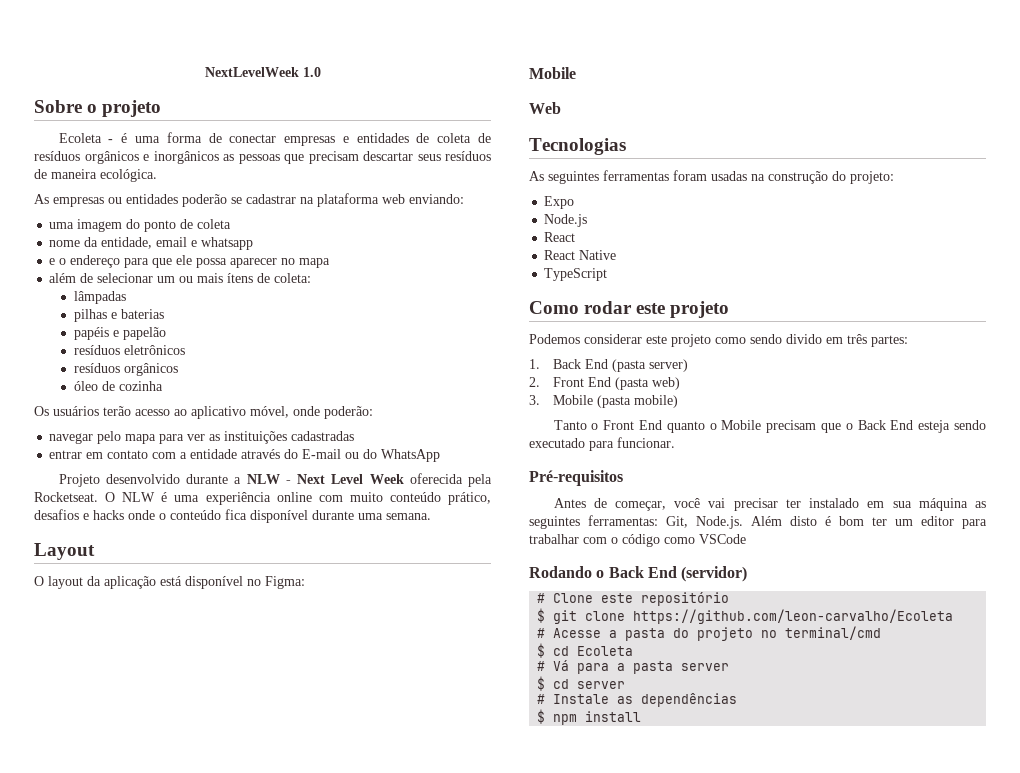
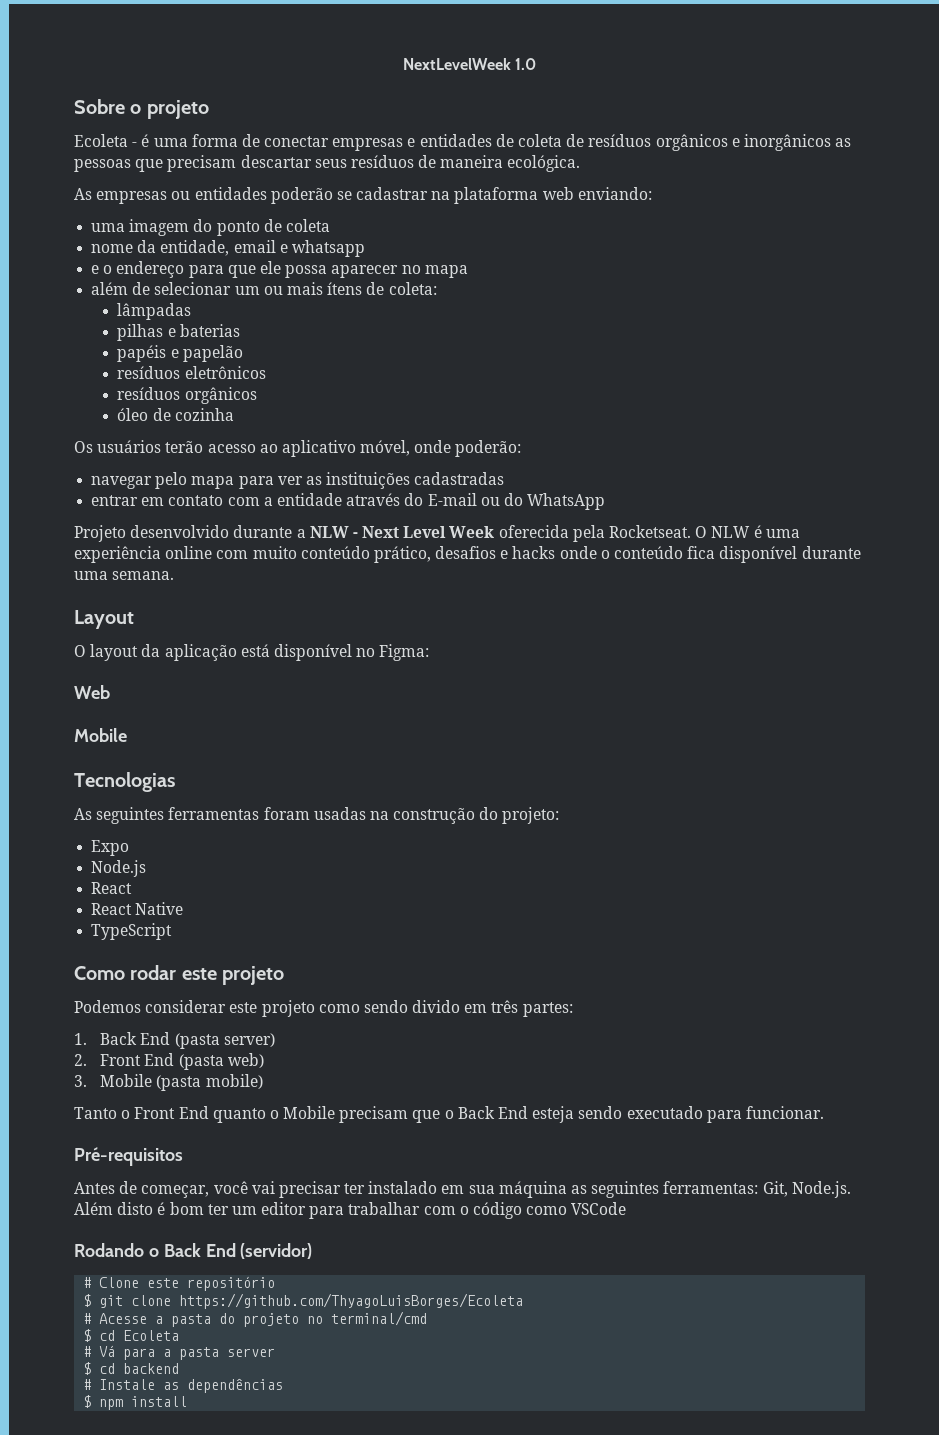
[529,67,576,79] [529,102,561,114] // Mobile // Web -> [74,685,110,699] [74,728,127,742] // Web // Mobile
[633,609,954,624] https://github.com/leon-carvalho/Ecoleta -> [179,1293,524,1309] https://github.com/ThyagoLuisBorges/Ecoleta
[577,681,626,689] server -> [123,1363,180,1374] backend

